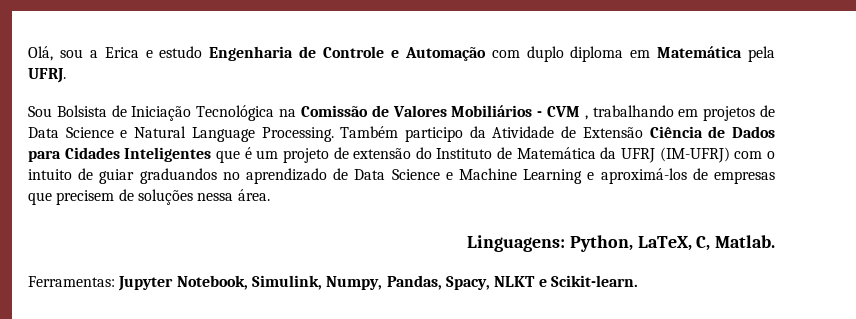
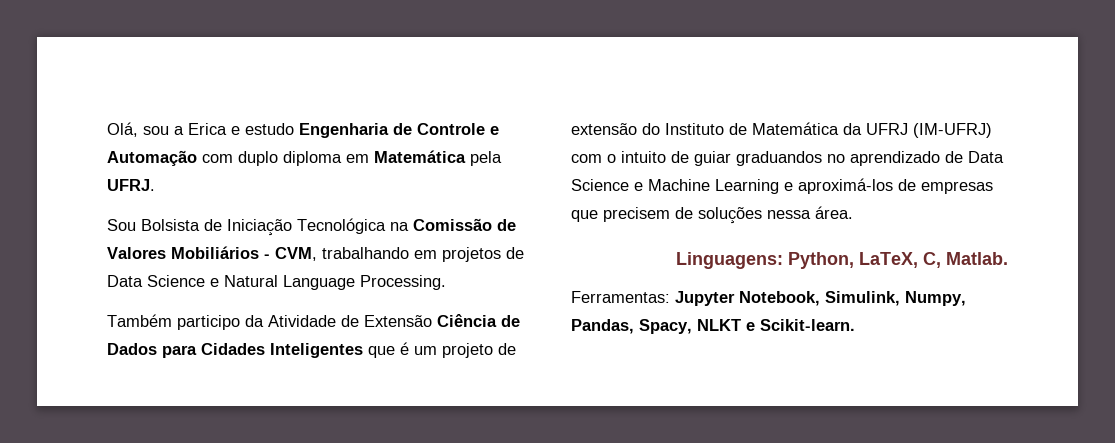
[546,106,588,120] CVM , -> [275,247,317,261] CVM,
(334, 134) none -> (446, 282) //

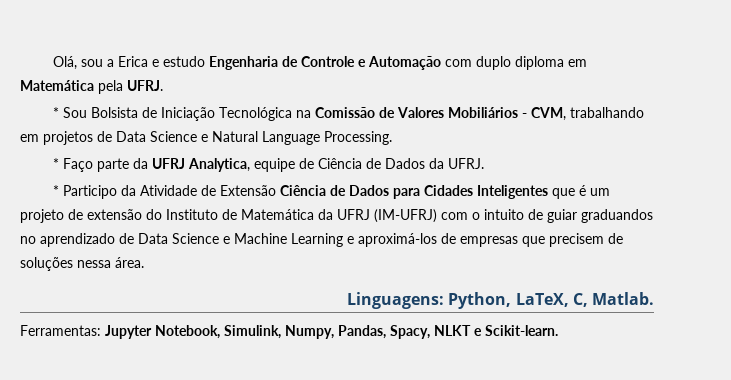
(155, 185) none -> [52,107,59,118] *
[107,314,240,330] Também participo -> [52,158,484,172] [52,185,117,199] * Faço parte da UFRJ Analytica, equipe de Ciência de Dados da UFRJ. // * Participo

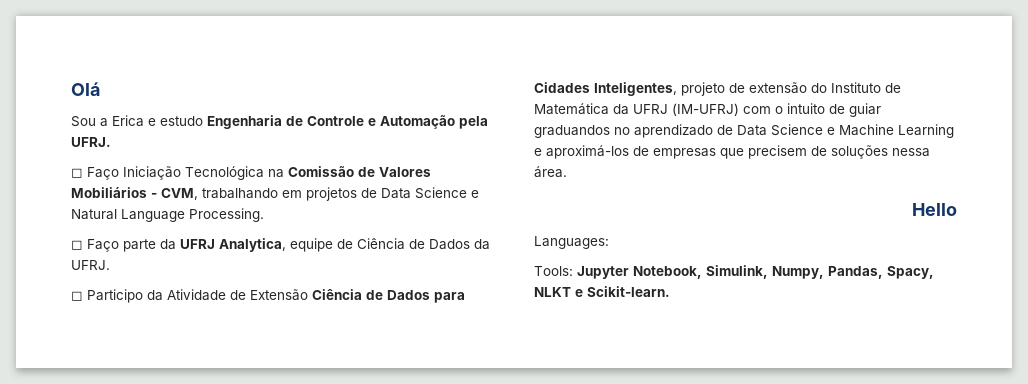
[52,56,103,70] Olá, sou -> [71,82,100,96] [71,116,96,127] Olá // Sou
[444,56,587,70] [20,80,163,94] [52,107,157,118] com duplo diploma em Matemática pela UFRJ. // * Sou Bolsista de -> [459,116,488,129] [71,137,111,147] [71,167,119,180] pela UFRJ. // ◻ Faço
[52,158,59,169] * -> [71,240,83,250] ◻
[52,185,59,196] * -> [71,291,83,301] ◻
[476,185,610,199] Inteligentes que é um -> [594,82,677,96] Inteligentes,
[347,292,654,309] [20,325,101,336] Linguagens: Python, LaTeX, C, Matlab. // Ferramentas: -> [912,203,957,216] [534,236,609,249] [534,266,573,276] Hello // Languages: // Tools:

